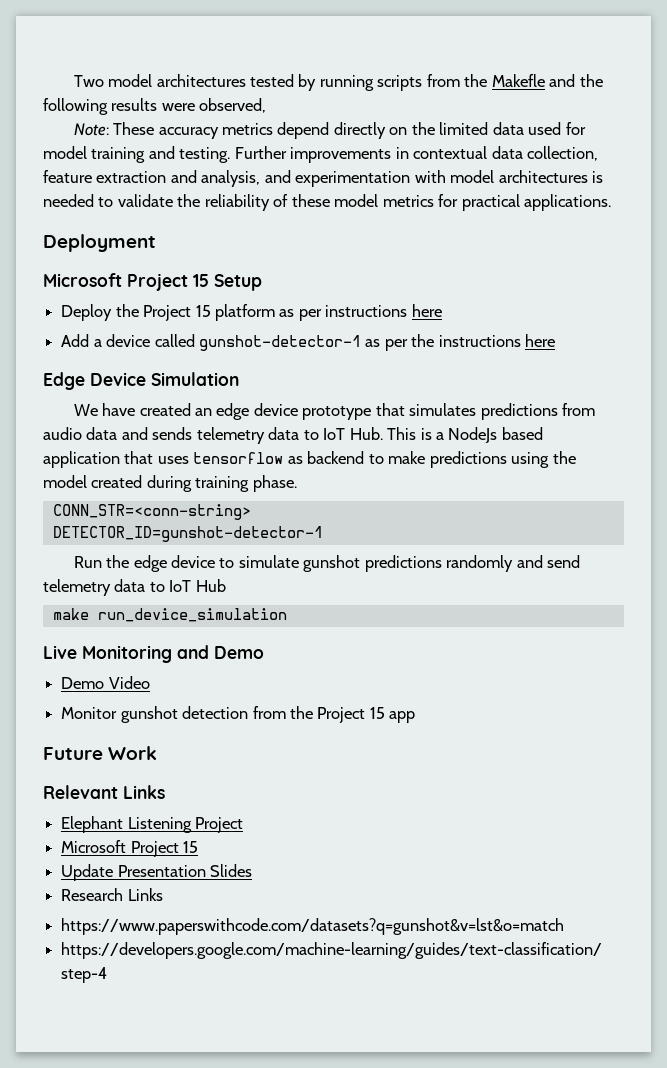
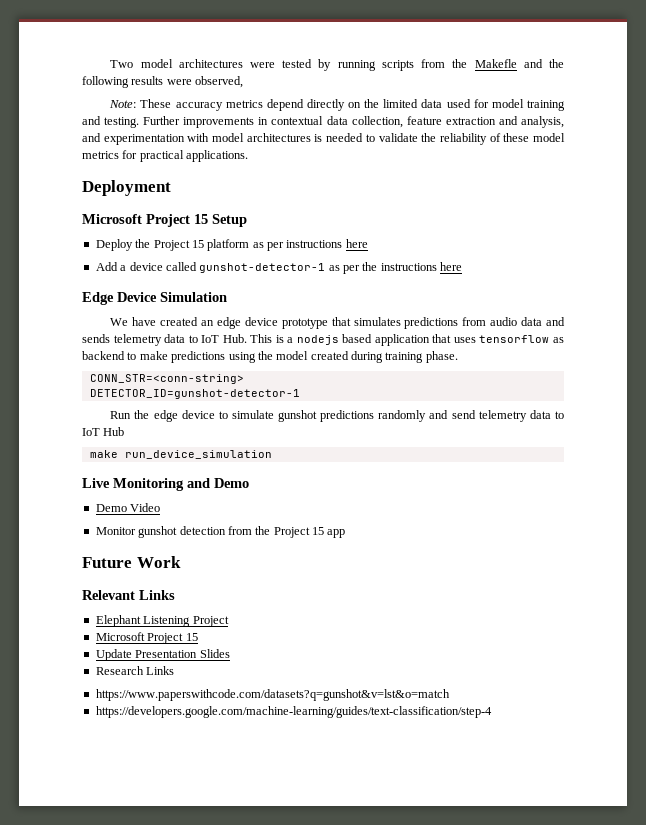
(246, 80) none -> [249,62,275,68] were
[448,427,498,443] NodeJs -> [296,335,339,345] nodejs

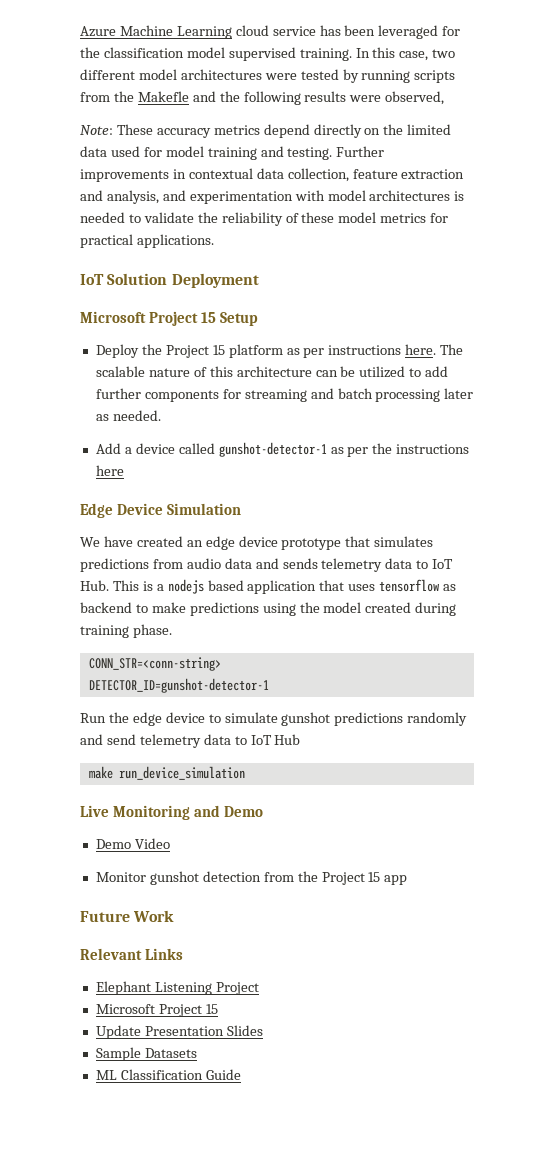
[110,60,134,68] Two -> [80,25,461,39] [80,47,456,61] [80,69,135,80] Azure Machine Learning cloud service has been leveraged for the classification model supervised training. In this case, two different
(249, 156) none -> [80,273,168,285] IoT Solution
[345,239,368,248] here -> [405,344,464,355] [95,366,449,378] [95,388,474,402] [95,410,161,421] here. The scalable nature of this architecture can be utilized to add further components for streaming and batch processing later as needed.
[95,666,175,675] [95,689,450,701] [95,706,492,718] Research Links // https://www.paperswithcode.com/datasets?q=gunshot&v=lst&o=match // https://developers.google.com/machine-learning/guides/text-classification/step-4 -> [95,1047,197,1061] [95,1069,241,1080] Sample Datasets // ML Classification Guide

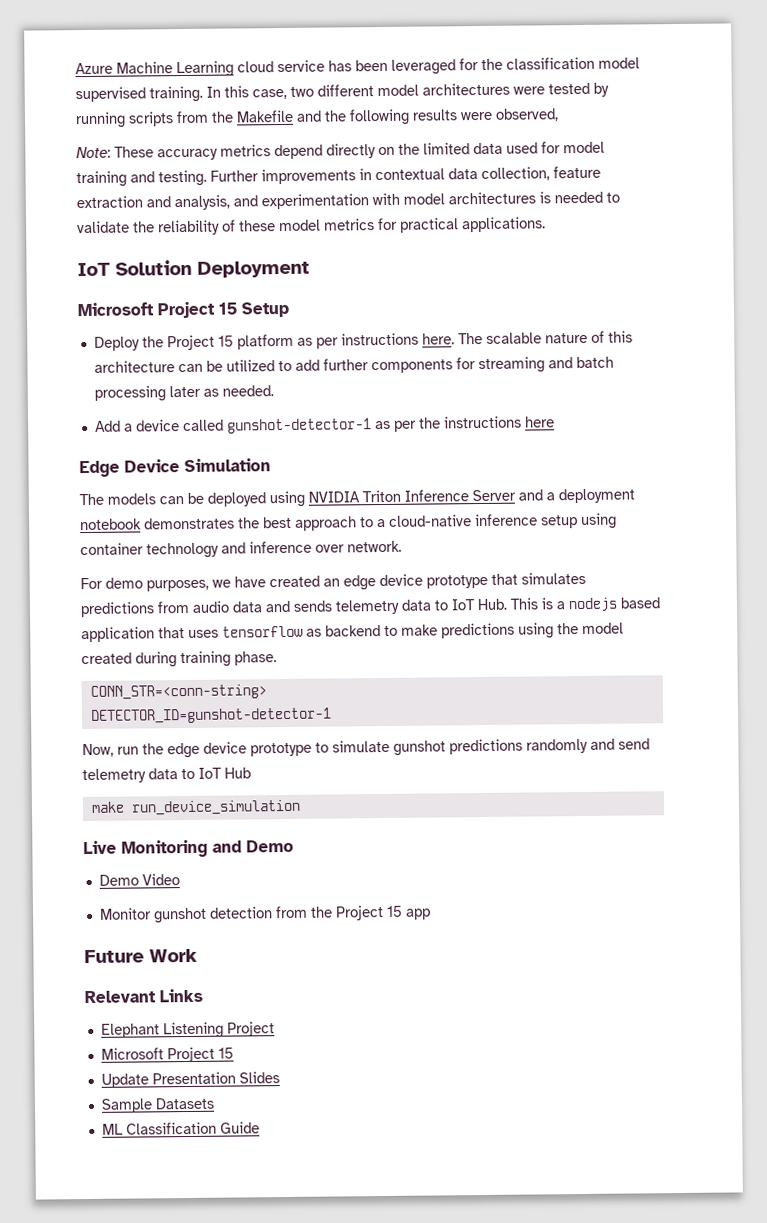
[137,91,189,102] Makefle -> [236,109,294,123] Makefile
[80,537,100,547] We -> [79,488,635,508] [80,512,617,531] [80,540,402,559] [80,577,231,592] The models can be deployed using NVIDIA Triton Inference Server and a deployment notebook demonstrates the best approach to a cloud-native inference setup using container technology and inference over network. // For demo purposes, we
[80,713,106,723] Run -> [82,743,139,758] Now, run
(205, 717) none -> [250,742,312,757] prototype

